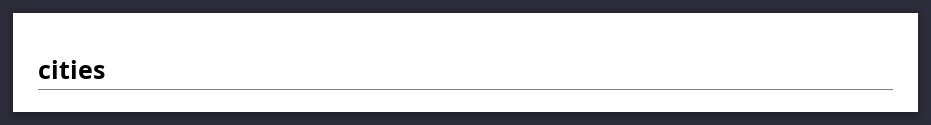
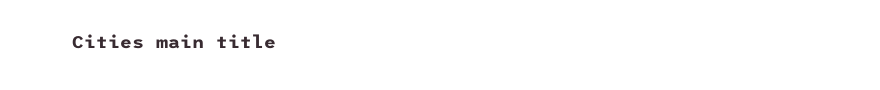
[38,60,105,79] cities -> [72,34,276,49] Cities main title

